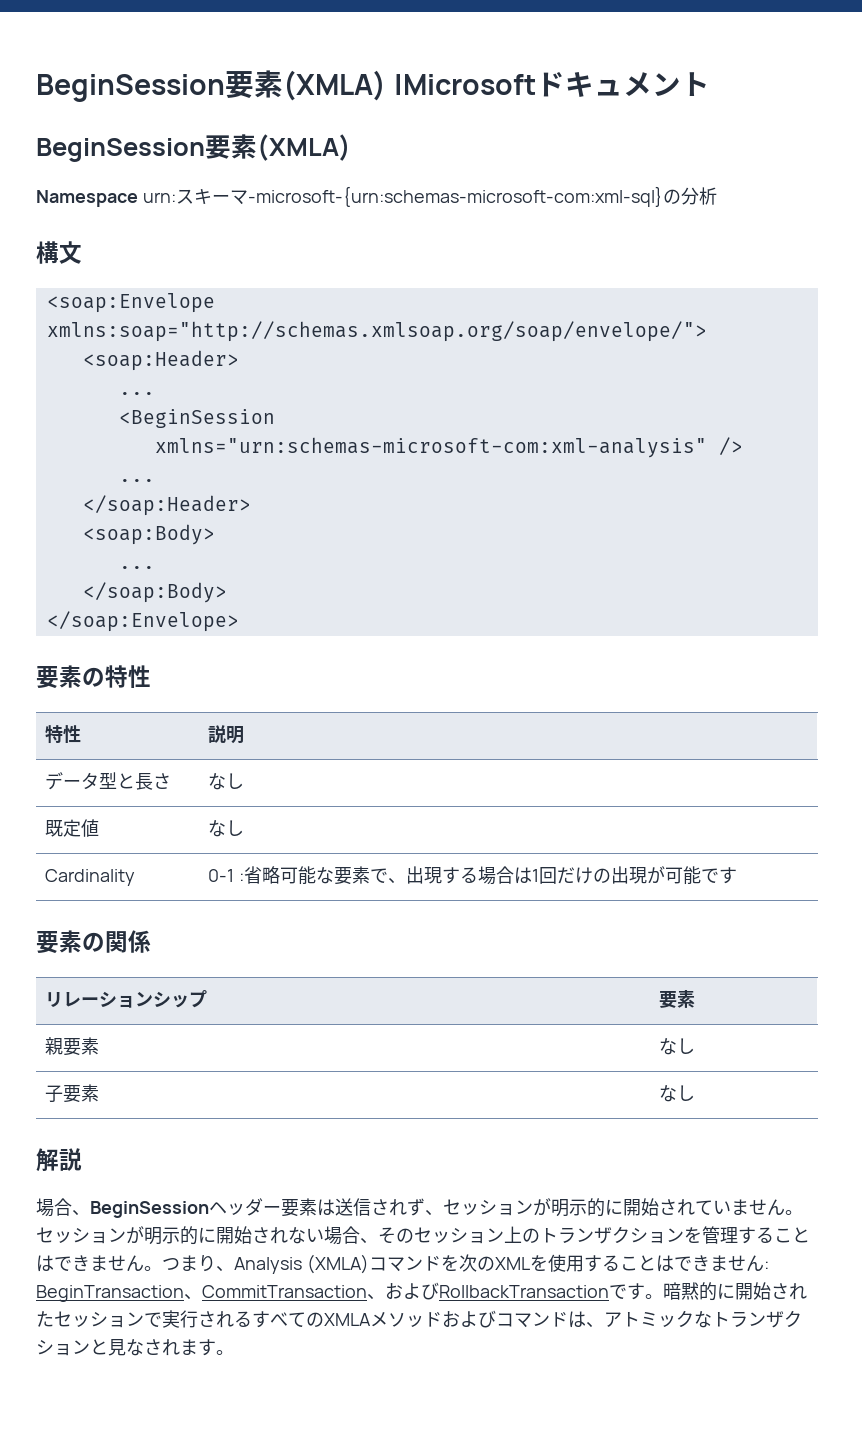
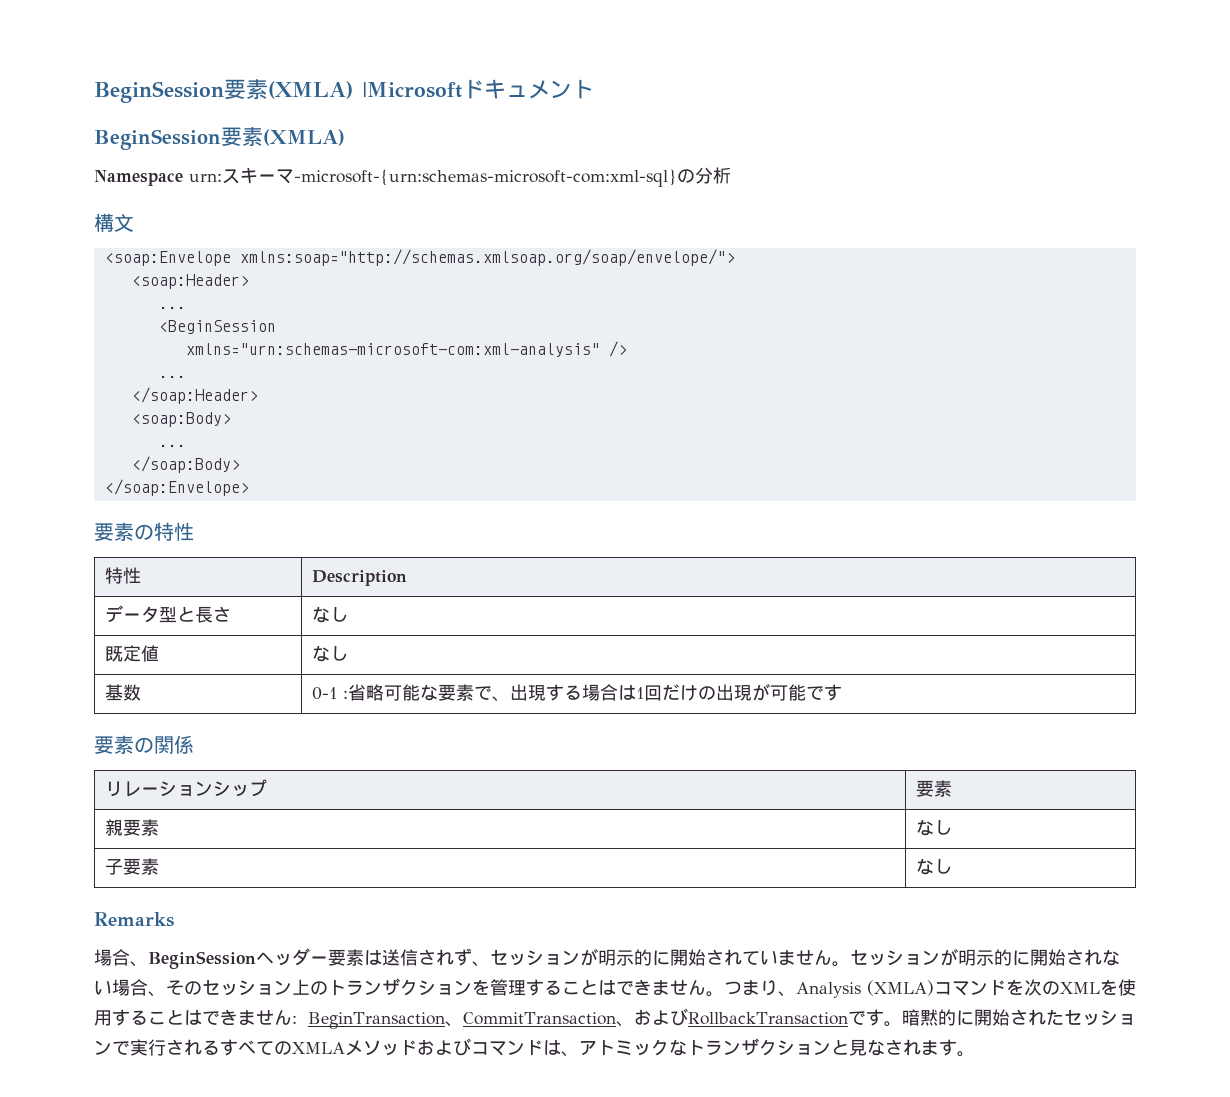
[207,725,244,744] 説明 -> [311,570,407,586] Description
[44,869,135,886] Cardinality -> [104,684,141,701] 基数
[36,1148,82,1172] 解説 -> [94,912,174,927] Remarks

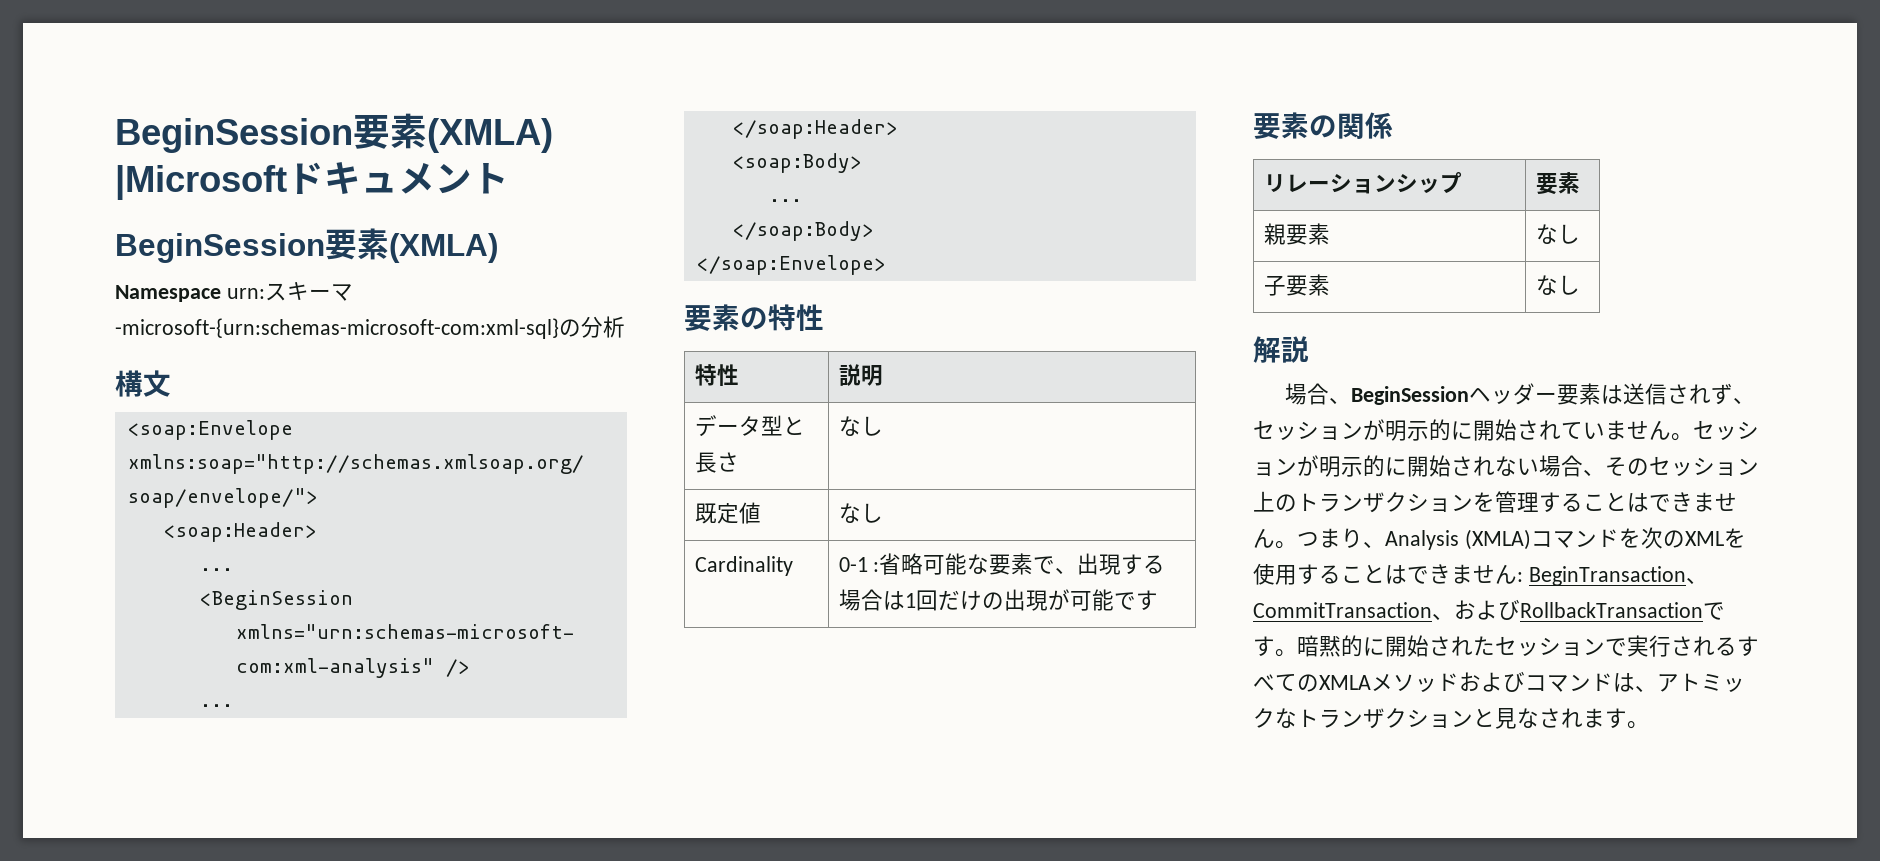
[311,570,407,586] Description -> [838,364,883,386] 説明
[104,684,141,701] 基数 -> [694,556,793,576] Cardinality
[94,912,174,927] Remarks -> [1253,336,1309,363] 解説

